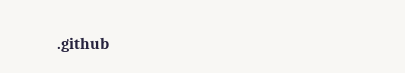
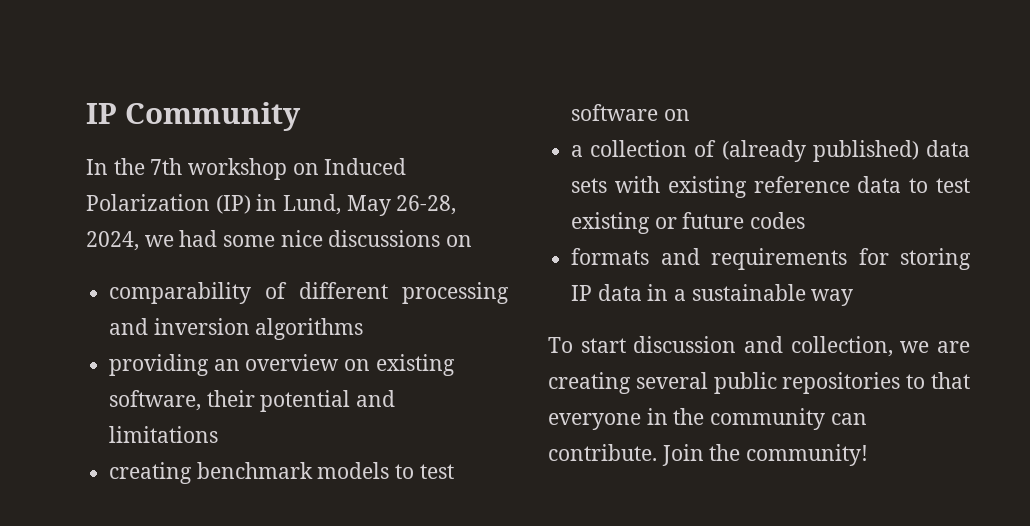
[57,37,109,52] .github -> [86,102,301,131] [86,158,407,180] [86,194,457,216] [86,230,473,251] [109,282,509,304] [109,318,364,340] [109,354,455,376] [109,390,396,412] [109,426,219,443] [109,462,454,484] [571,104,690,121] [571,140,970,162] [571,176,970,198] [571,212,806,234] [571,248,971,270] [571,284,854,306] [548,336,970,357] [548,372,970,394] [548,408,867,430] [548,444,869,466] IP Community // In the 7th workshop on Induced Polarization (IP) in Lund, May 26-28, 2024, we had some nice discussions on // comparability of different processing and inversion algorithms // providing an overview on existing software, their potential and limitations // creating benchmark models to test software on // a collection of (already published) data sets with existing reference data to test existing or future codes // formats and requirements for storing IP data in a sustainable way // To start discussion and collection, we are creating several public repositories to that everyone in the community can contribute. Join the community!

